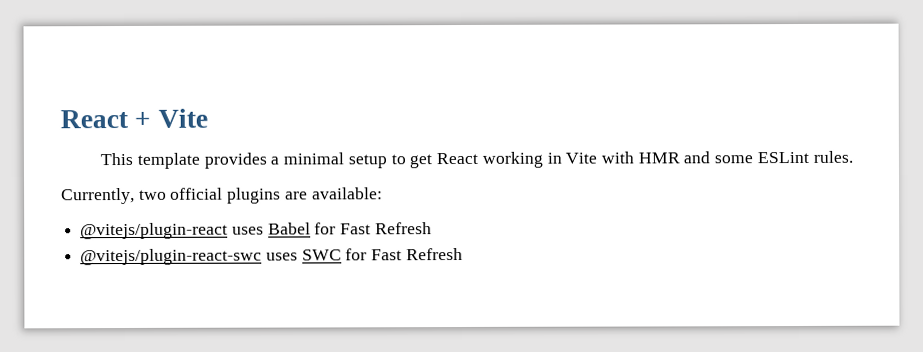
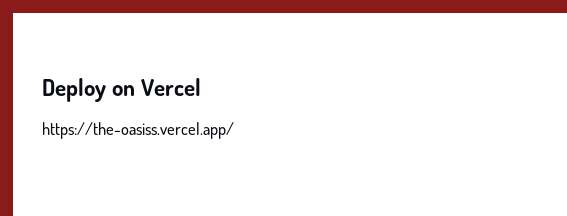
[60,108,208,129] [100,150,853,169] [61,187,383,205] [80,222,432,240] [80,247,463,266] React + Vite // This template provides a minimal setup to get React working in Vite with HMR and some ESLint rules. // Currently, two official plugins are available: // @vitejs/plugin-react uses Babel for Fast Refresh // @vitejs/plugin-react-swc uses SWC for Fast Refresh -> [42,78,202,102] [42,122,234,139] Deploy on Vercel // https://the-oasiss.vercel.app/

